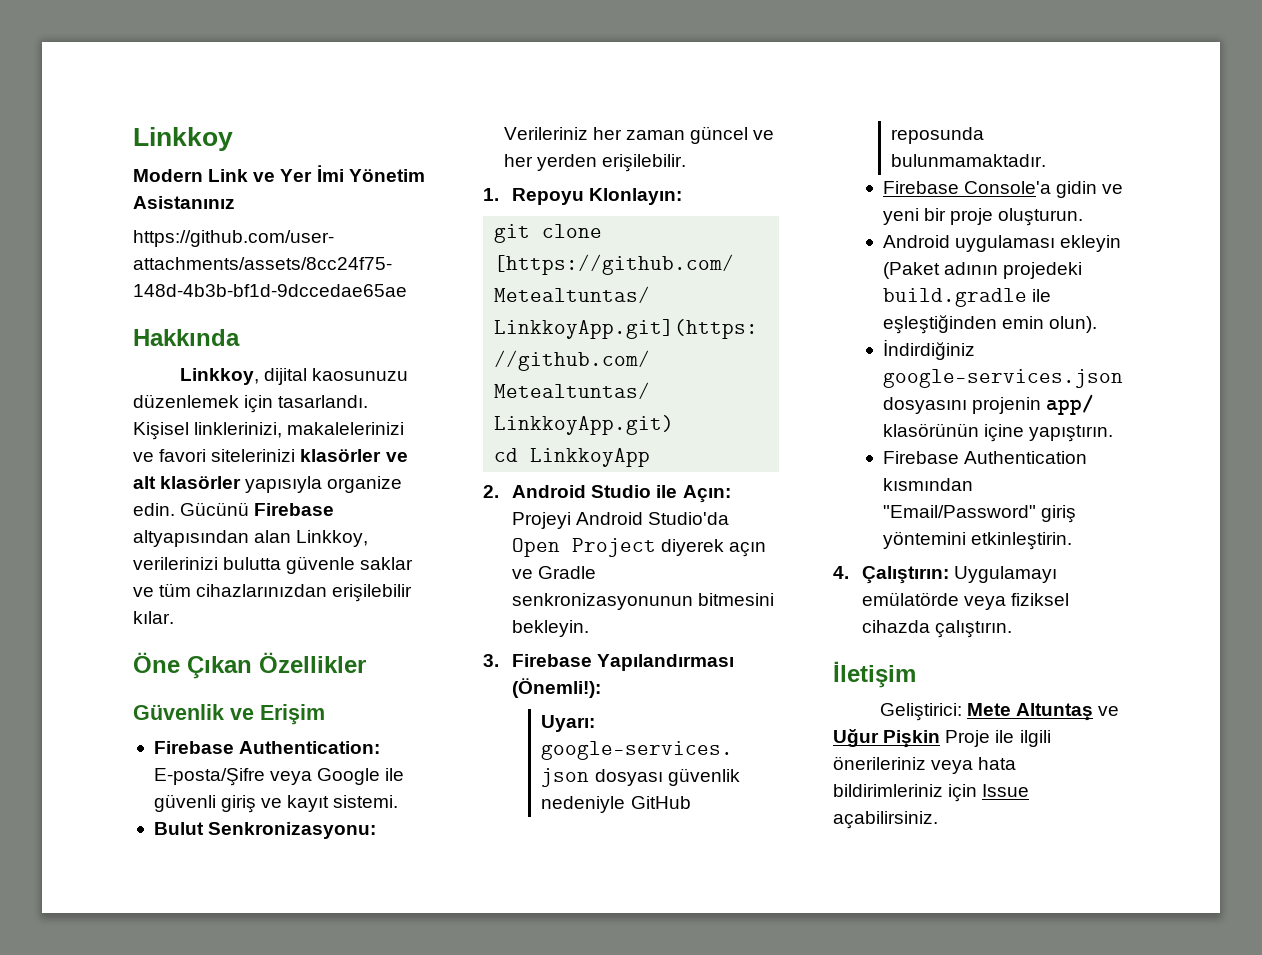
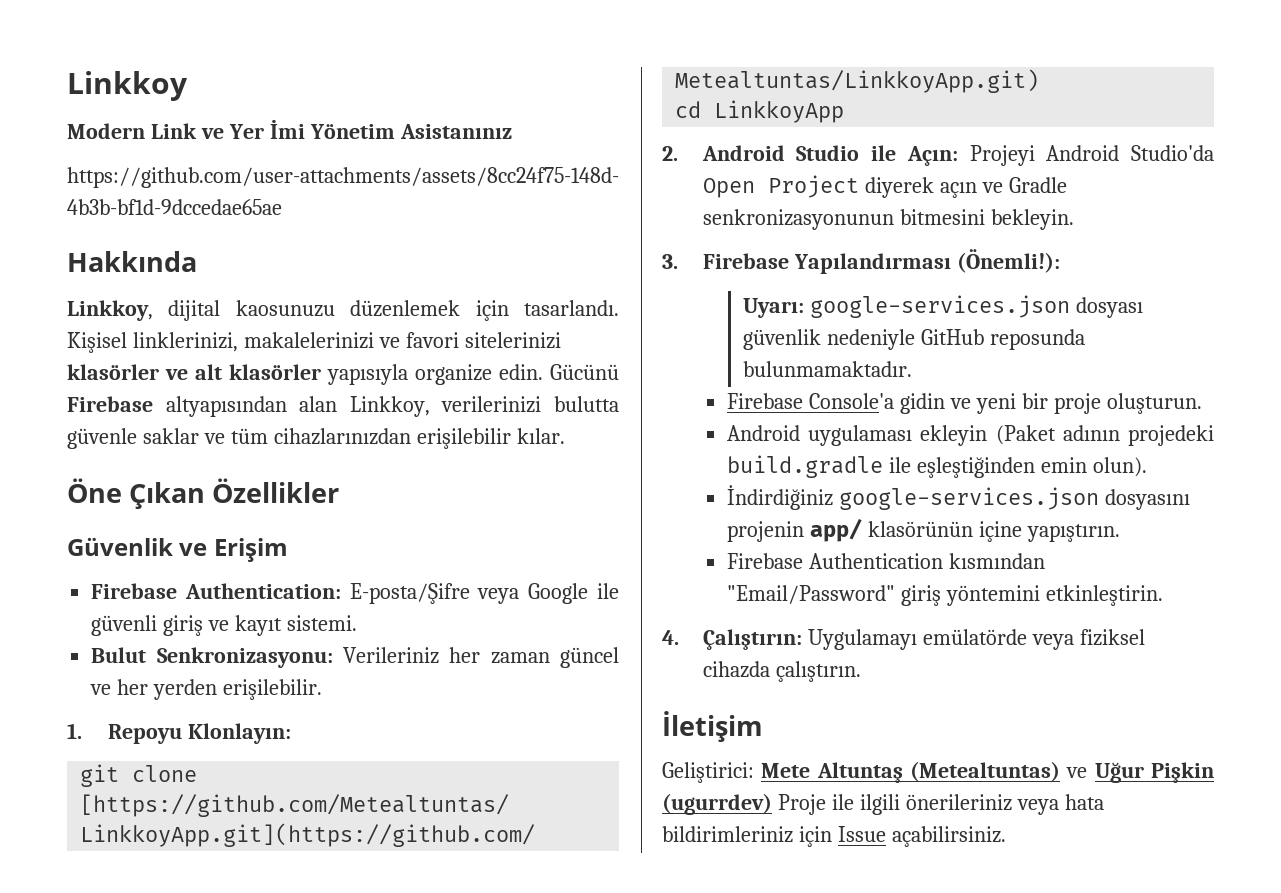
(1093, 712) none -> [910,761,1060,782] (Metealtuntas)
(941, 739) none -> [662,793,772,815] (ugurrdev)

